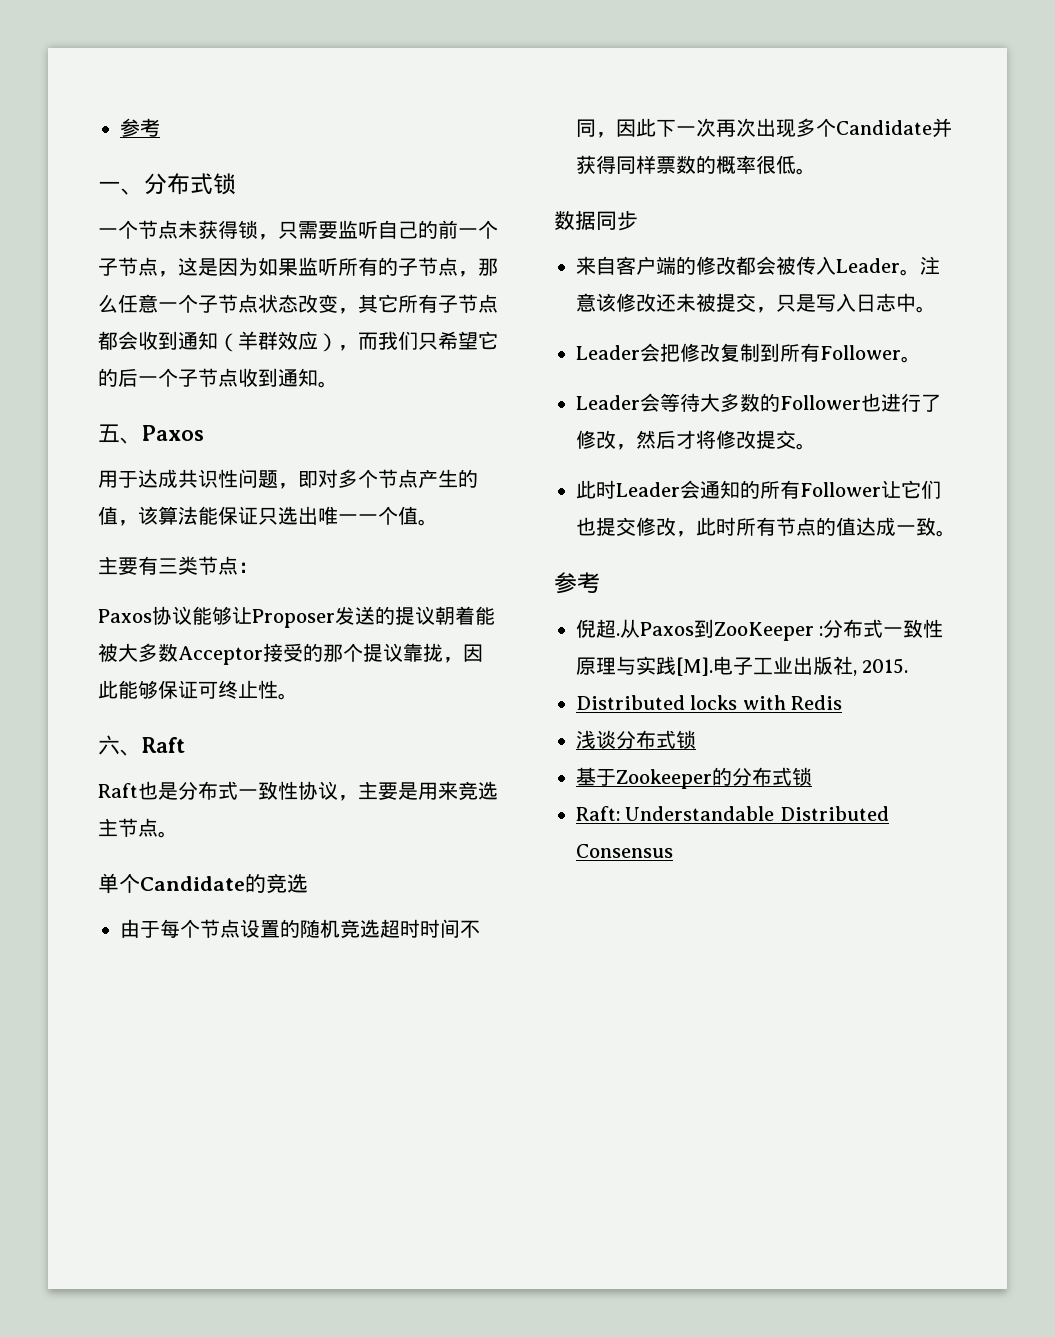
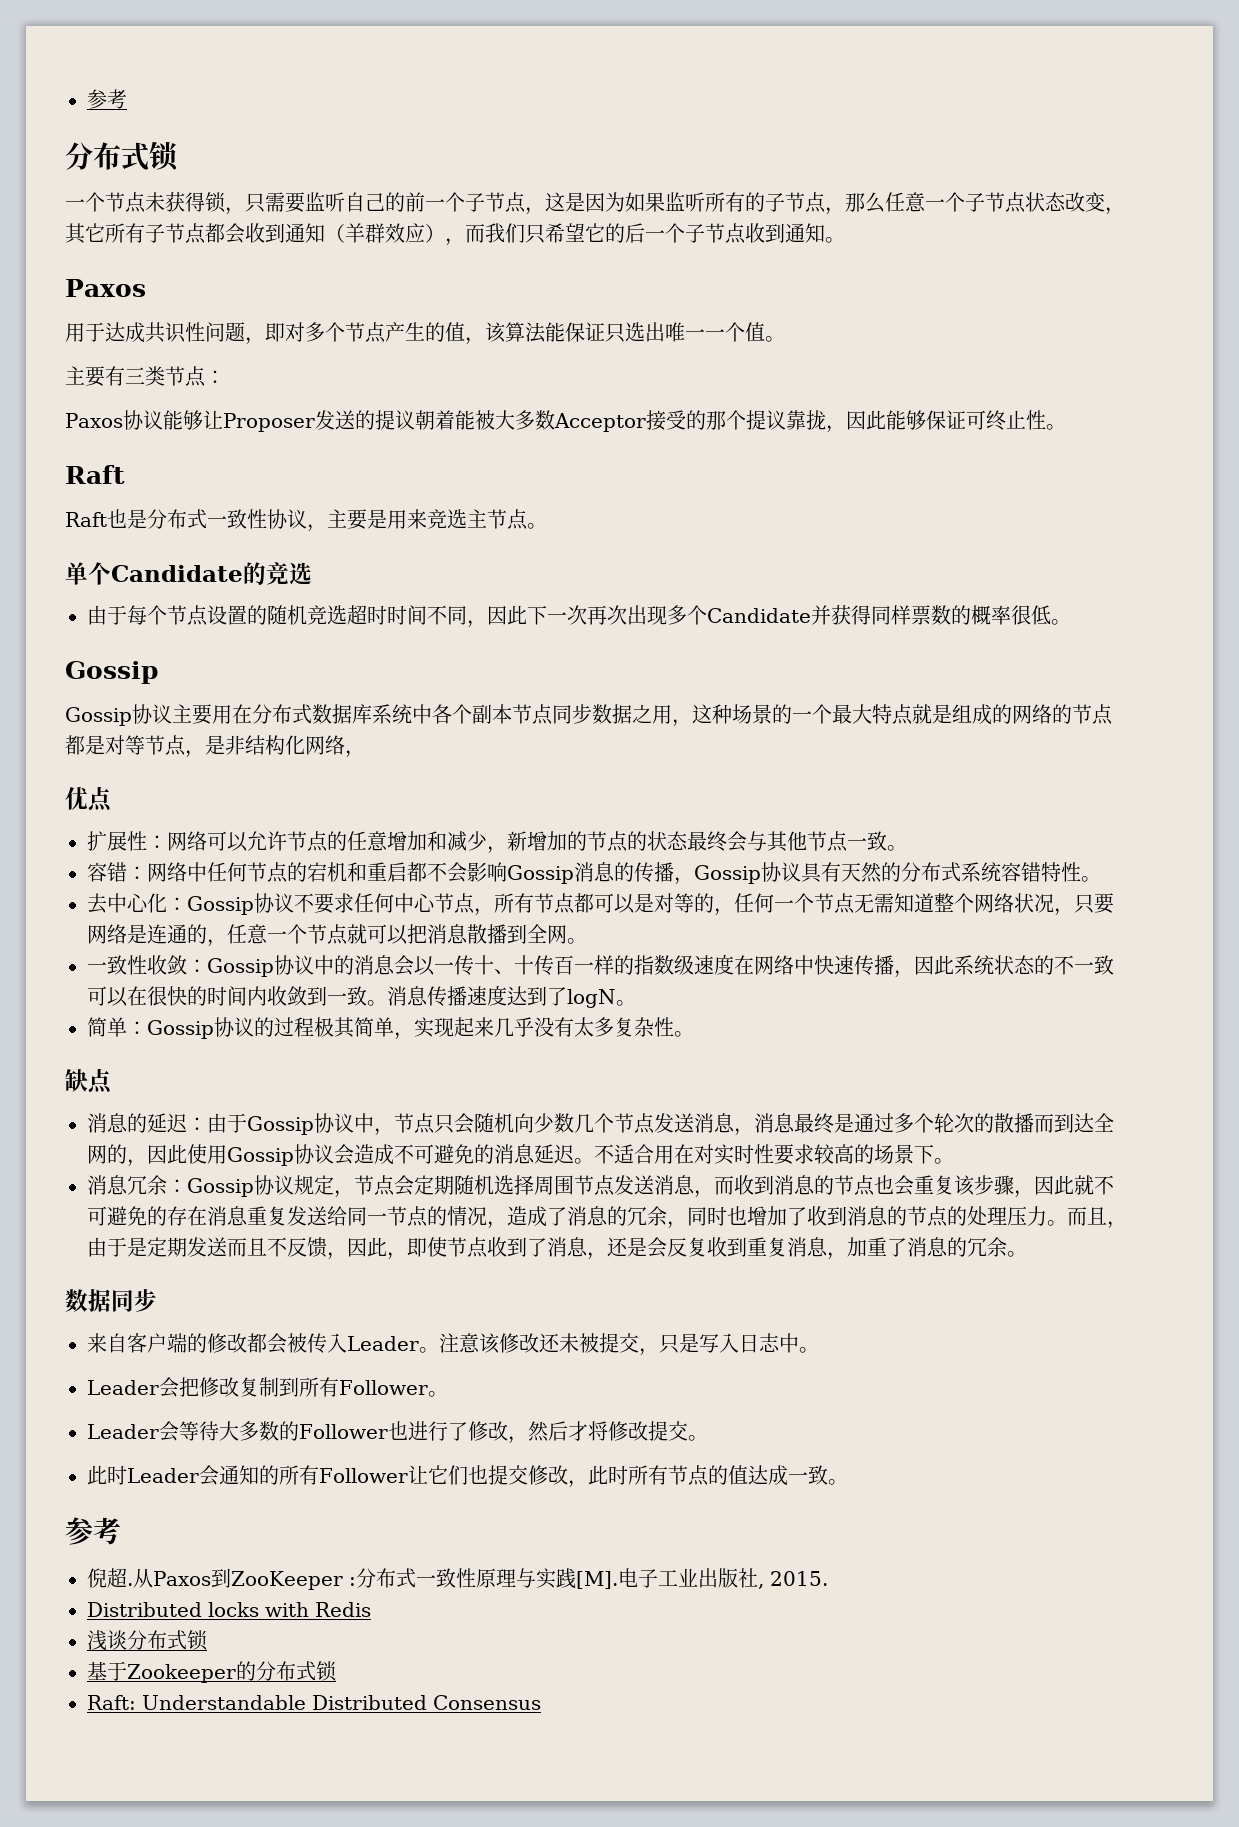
[120,118,160,137] [98,181,144,195] 参考 // 一、 -> [87,89,127,109] 参考 //
[98,424,142,444] 五、 -> (845, 240) none
[98,735,142,756] 六、 -> (1066, 427) none
(816, 171) none -> [65,661,158,684] [65,704,1113,727] [65,735,365,758] [65,787,112,812] [87,831,907,854] [87,862,1101,885] [87,893,1114,916] [87,924,587,947] [87,954,1114,978] [87,985,636,1008] [87,1017,694,1040] [65,1069,112,1094] [87,1113,1114,1136] [87,1144,954,1167] [87,1175,1114,1198] [87,1206,1127,1229] [87,1237,1027,1260] // Gossip // Gossip协议主要用在分布式数据库系统中各个副本节点同步数据之用，这种场景的一个最大特点就是组成的网络的节点都是对等节点，是非结构化网络， // 优点 // 扩展性：网络可以允许节点的任意增加和减少，新增加的节点的状态最终会与其他节点一致。 // 容错：网络中任何节点的宕机和重启都不会影响Gossip消息的传播，Gossip协议具有天然的分布式系统容错特性。 // 去中心化：Gossip协议不要求任何中心节点，所有节点都可以是对等的，任何一个节点无需知道整个网络状况，只要网络是连通的，任意一个节点就可以把消息散播到全网。 // 一致性收敛：Gossip协议中的消息会以一传十、十传百一样的指数级速度在网络中快速传播，因此系统状态的不一致可以在很快的时间内收敛到一致。消息传播速度达到了logN。 // 简单：Gossip协议的过程极其简单，实现起来几乎没有太多复杂性。 // 缺点 // 消息的延迟：由于Gossip协议中，节点只会随机向少数几个节点发送消息，消息最终是通过多个轮次的散播而到达全网的，因此使用Gossip协议会造成不可避免的消息延迟。不适合用在对实时性要求较高的场景下。 // 消息冗余：Gossip协议规定，节点会定期随机选择周围节点发送消息，而收到消息的节点也会重复该步骤，因此就不可避免的存在消息重复发送给同一节点的情况，造成了消息的冗余，同时也增加了收到消息的节点的处理压力。而且，由于是定期发送而且不反馈，因此，即使节点收到了消息，还是会反复收到重复消息，加重了消息的冗余。

